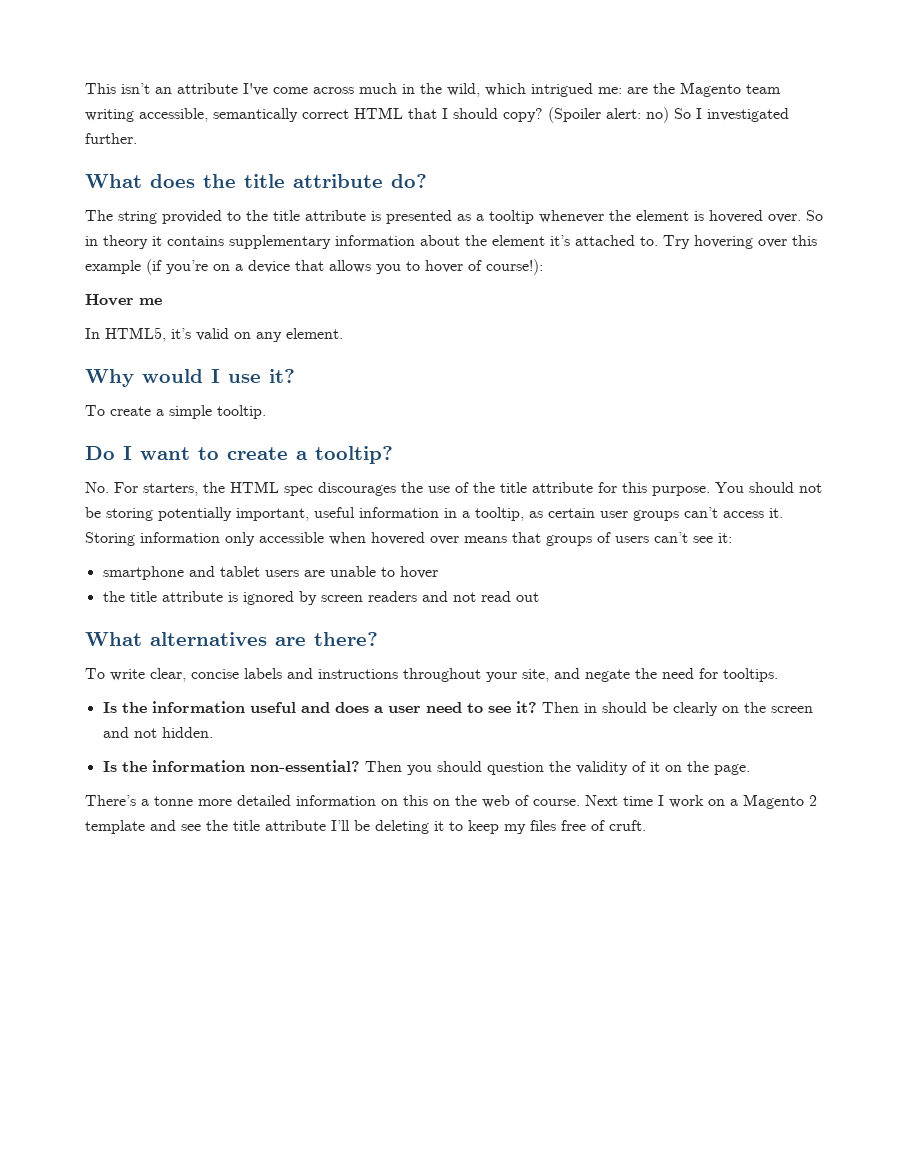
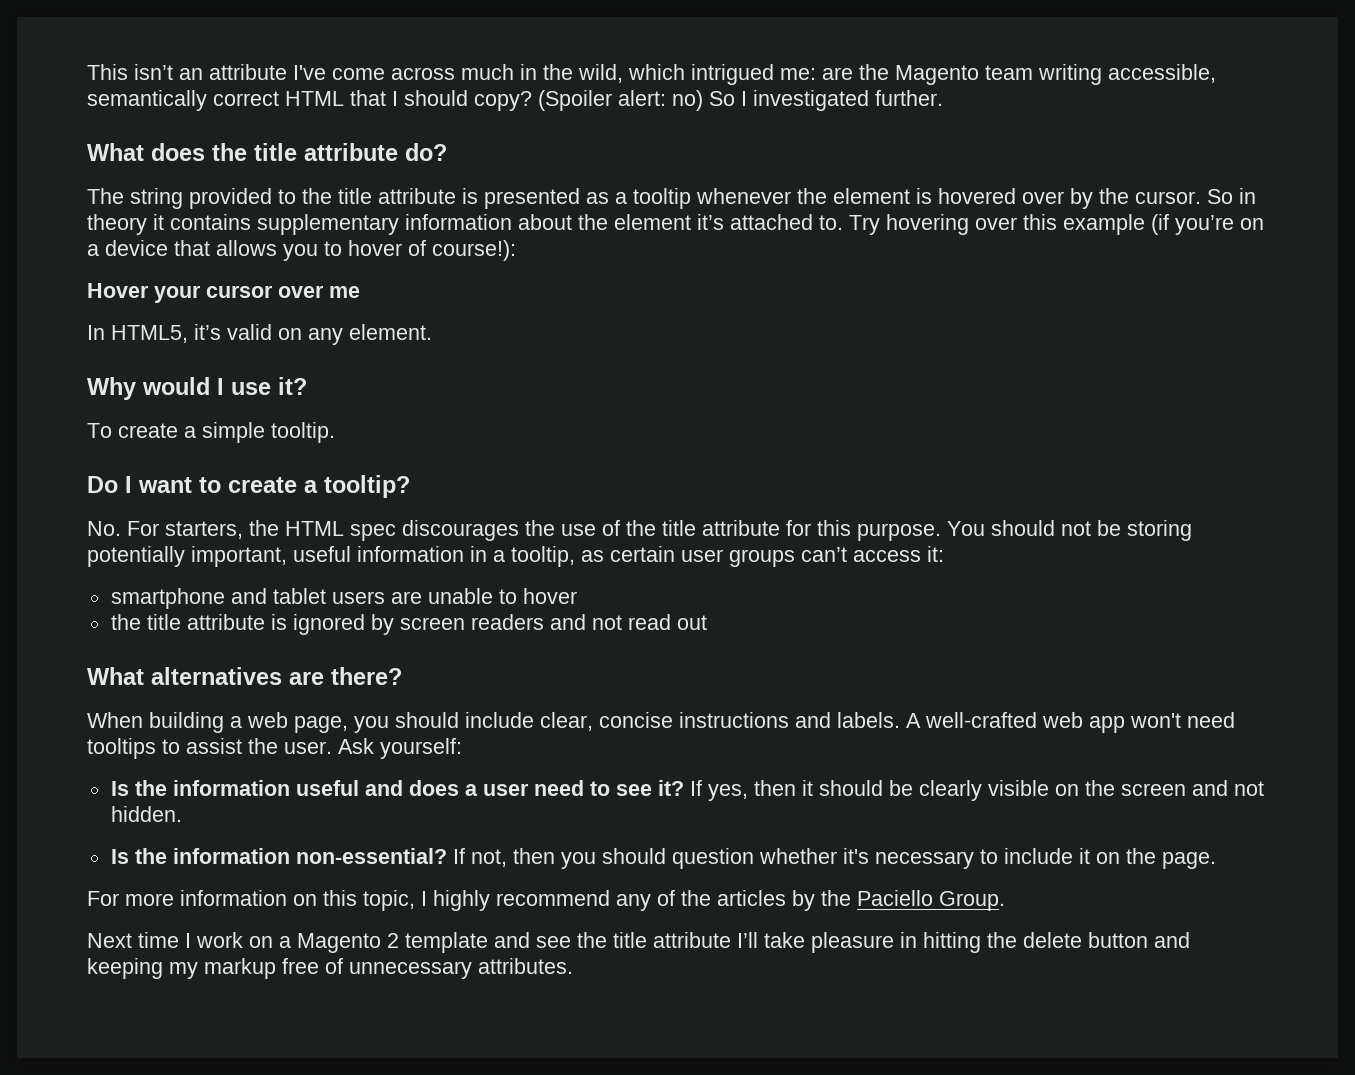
[768,214,801,223] over. -> [1022,188,1201,209] over by the cursor.
(134, 300) none -> [154,285,324,303] your cursor over
[769,508,783,518] [85,532,713,546] it. Storing information only accessible when hovered over means that groups of users can’t see -> (921, 556) none
[85,668,778,682] To write clear, concise labels and instructions throughout your site, and negate the need for tooltips. -> [87,712,1235,733] [87,738,462,759] When building a web page, you should include clear, concise instructions and labels. A well-crafted web app won't need tooltips to assist the user. Ask yourself:
[541,702,597,713] Then in -> [689,780,813,801] If yes, then it
(718, 709) none -> [987,780,1049,796] visible
[364,761,750,775] [85,795,580,808] Then you should question the validity of it on the page. // There’s a tonne more detailed information on this on the web of course. -> [452,848,1216,869] [87,890,1005,911] If not, then you should question whether it's necessary to include it on the page. // For more information on this topic, I highly recommend any of the articles by the Paciello Group. //
[354,820,646,834] be deleting it to keep my files free of cruft. -> [764,932,1190,953] [87,958,573,979] take pleasure in hitting the delete button and keeping my markup free of unnecessary attributes.

